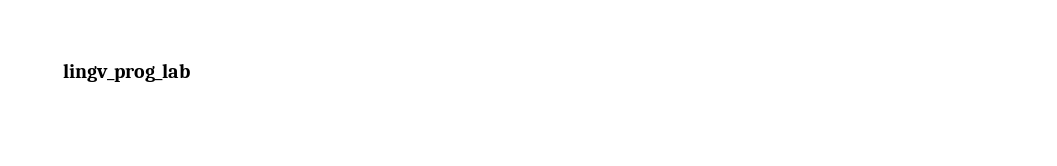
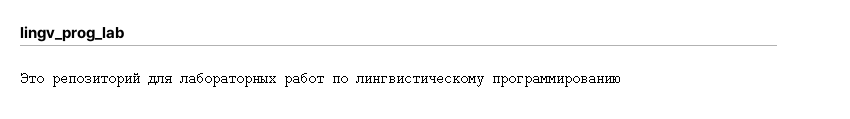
(190, 72) none -> [20,70,620,87] // Это репозиторий для лабораторных работ по лингвистическому программированию

